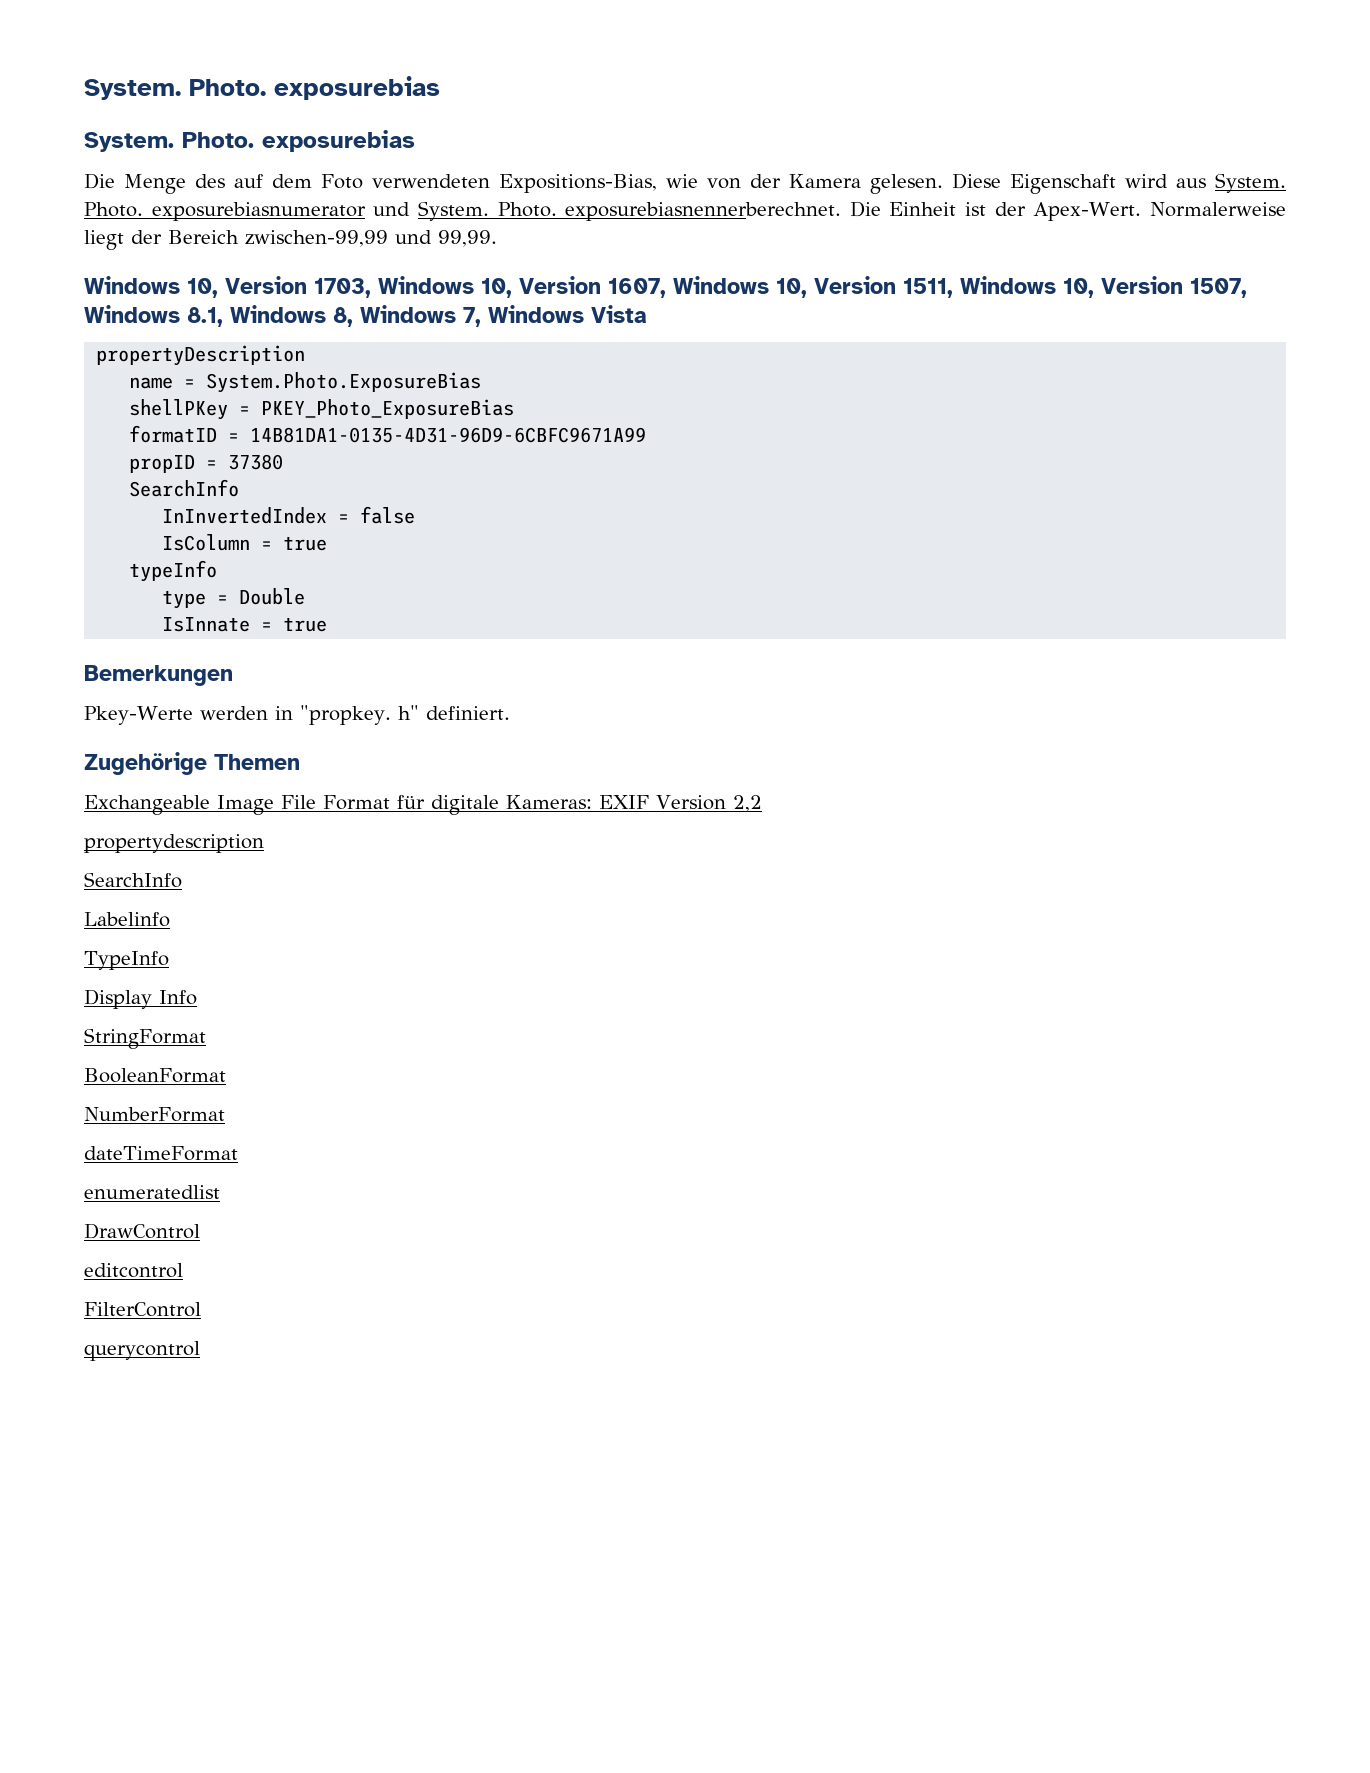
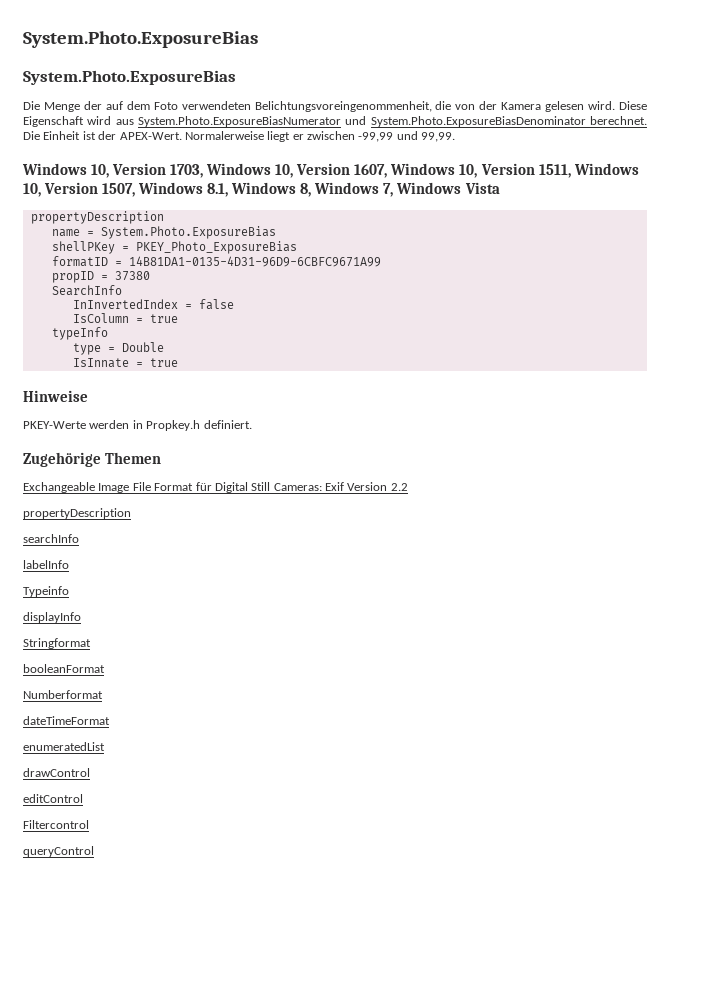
[84,76,440,100] [84,130,415,152] System. Photo. exposurebias // System. Photo. exposurebias -> [23,31,258,48] [23,70,236,85] System.Photo.ExposureBias // System.Photo.ExposureBias
[195,174,225,188] des -> [83,101,102,110] der
[499,174,698,193] Expositions-Bias, wie -> [254,101,452,112] Belichtungsvoreingenommenheit, die
[870,174,943,194] gelesen. -> [545,101,616,112] gelesen wird.
[1215,173,1286,193] [84,201,842,221] System. Photo. exposurebiasnumerator und System. Photo. exposurebiasnennerberechnet. -> [138,116,647,127] System.Photo.ExposureBiasNumerator und System.Photo.ExposureBiasDenominator berechnet.
[1033,202,1142,221] Apex-Wert. -> [119,132,182,140] APEX-Wert.
[131,230,388,247] der Bereich zwischen-99,99 -> [292,131,394,142] er zwischen -99,99
[84,665,233,686] [84,705,419,725] Bemerkungen // Pkey-Werte werden in "propkey. h" -> [23,390,88,402] [23,420,201,431] Hinweise // PKEY-Werte werden in Propkey.h
[431,795,762,815] [84,834,264,853] [84,872,182,888] [84,912,170,927] [84,951,169,970] [84,989,197,1009] [84,1028,206,1049] [84,1068,226,1083] [84,1107,225,1122] [84,1146,238,1161] [84,1185,220,1199] [84,1223,200,1239] [84,1263,183,1278] [84,1302,201,1317] [84,1341,200,1361] digitale Kameras: EXIF Version 2,2 // propertydescription // SearchInfo // Labelinfo // TypeInfo // Display Info // StringFormat // BooleanFormat // NumberFormat // dateTimeFormat // enumeratedlist // DrawControl // editcontrol // FilterControl // querycontrol -> [214,482,408,493] [23,508,131,519] [23,534,79,543] [23,560,69,569] [23,586,69,597] [23,612,81,623] [23,638,91,649] [23,664,105,673] [23,690,103,699] [23,716,110,725] [23,742,105,751] [23,768,90,777] [23,794,83,803] [23,820,89,829] [23,846,94,857] Digital Still Cameras: Exif Version 2.2 // propertyDescription // searchInfo // labelInfo // Typeinfo // displayInfo // Stringformat // booleanFormat // Numberformat // dateTimeFormat // enumeratedList // drawControl // editControl // Filtercontrol // queryControl

